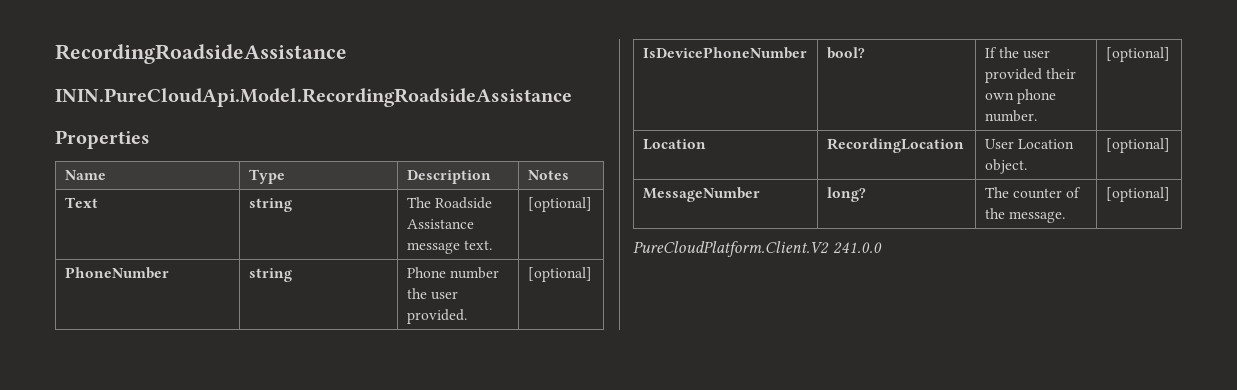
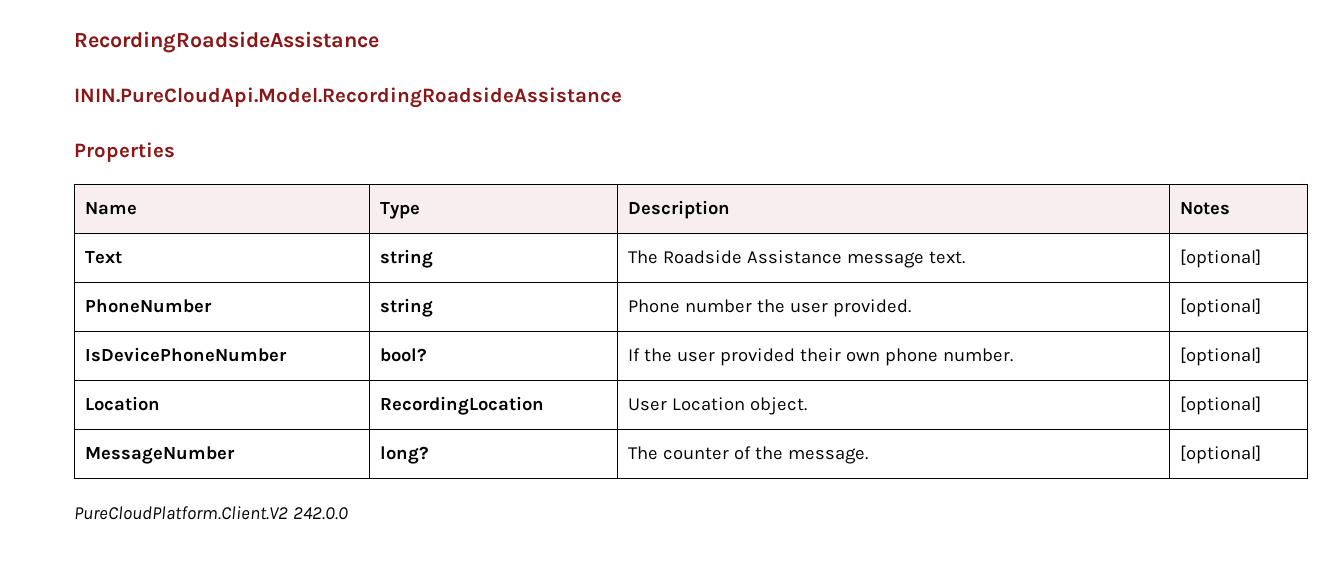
[832,242,882,254] 241.0.0 -> [292,507,348,520] 242.0.0

